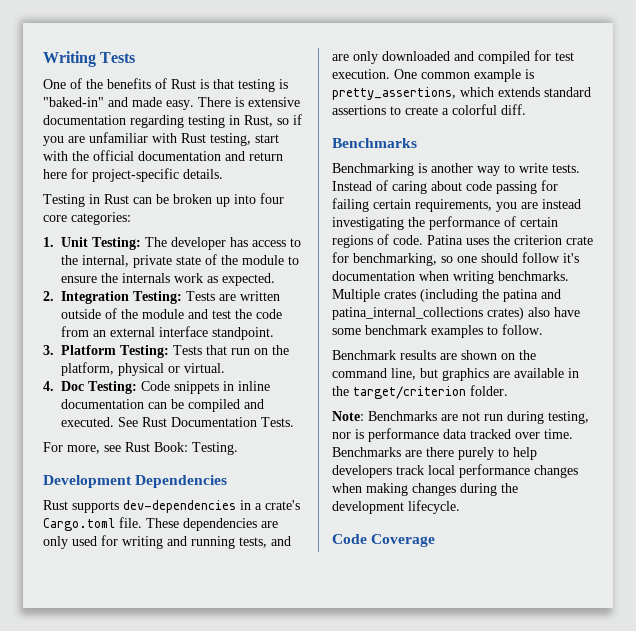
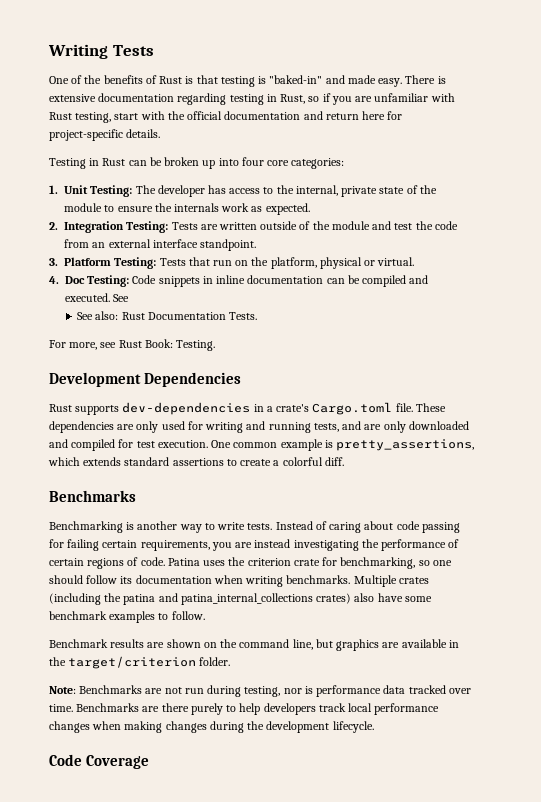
(138, 422) none -> [77,311,119,320] // See also:
[563,253,579,263] it's -> [120,576,133,584] its

